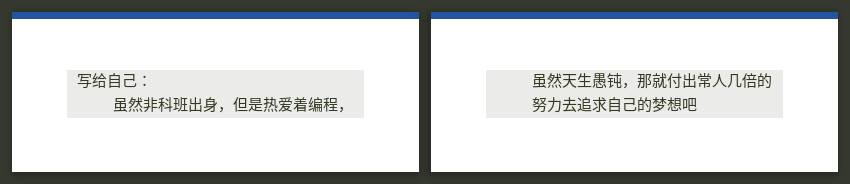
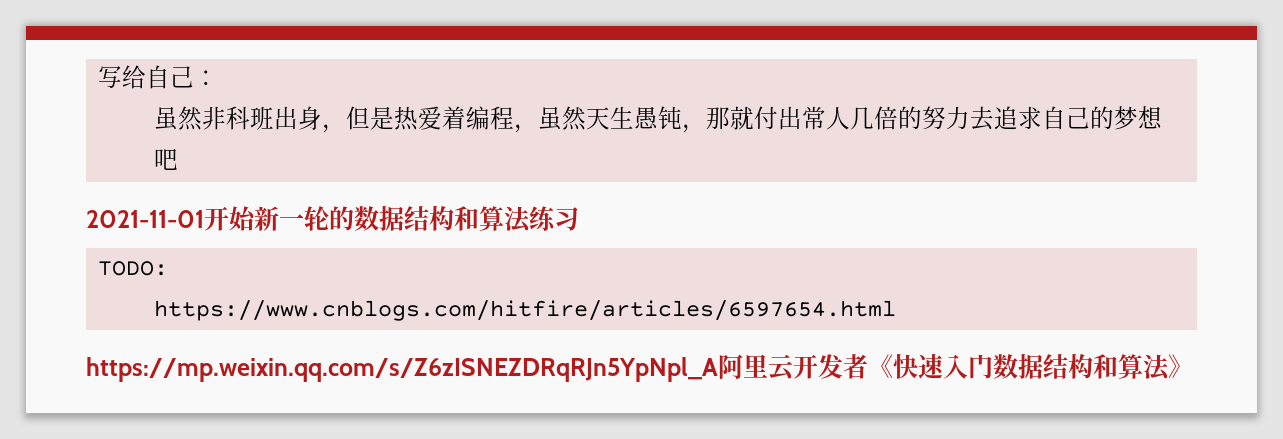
(697, 105) none -> [86,205,579,233] [98,261,168,276] [154,300,896,321] [86,353,1193,382] // 2021-11-01开始新一轮的数据结构和算法练习 // TODO: // https://www.cnblogs.com/hitfire/articles/6597654.html // https://mp.weixin.qq.com/s/Z6zISNEZDRqRJn5YpNpl_A阿里云开发者《快速入门数据结构和算法》

